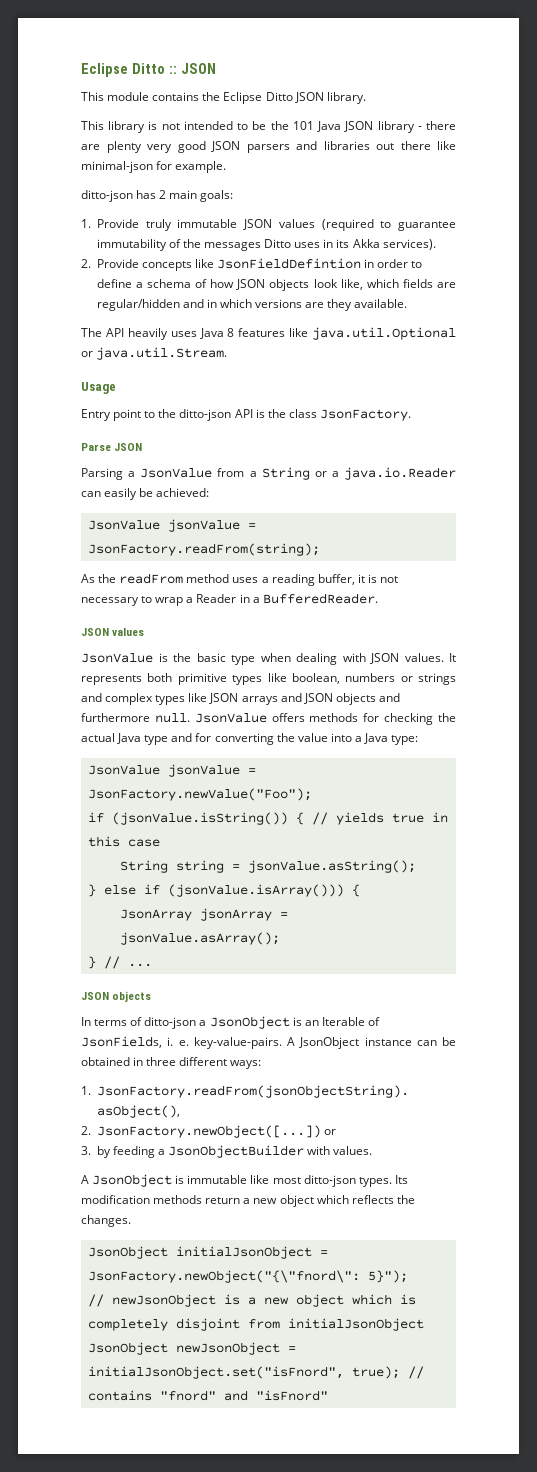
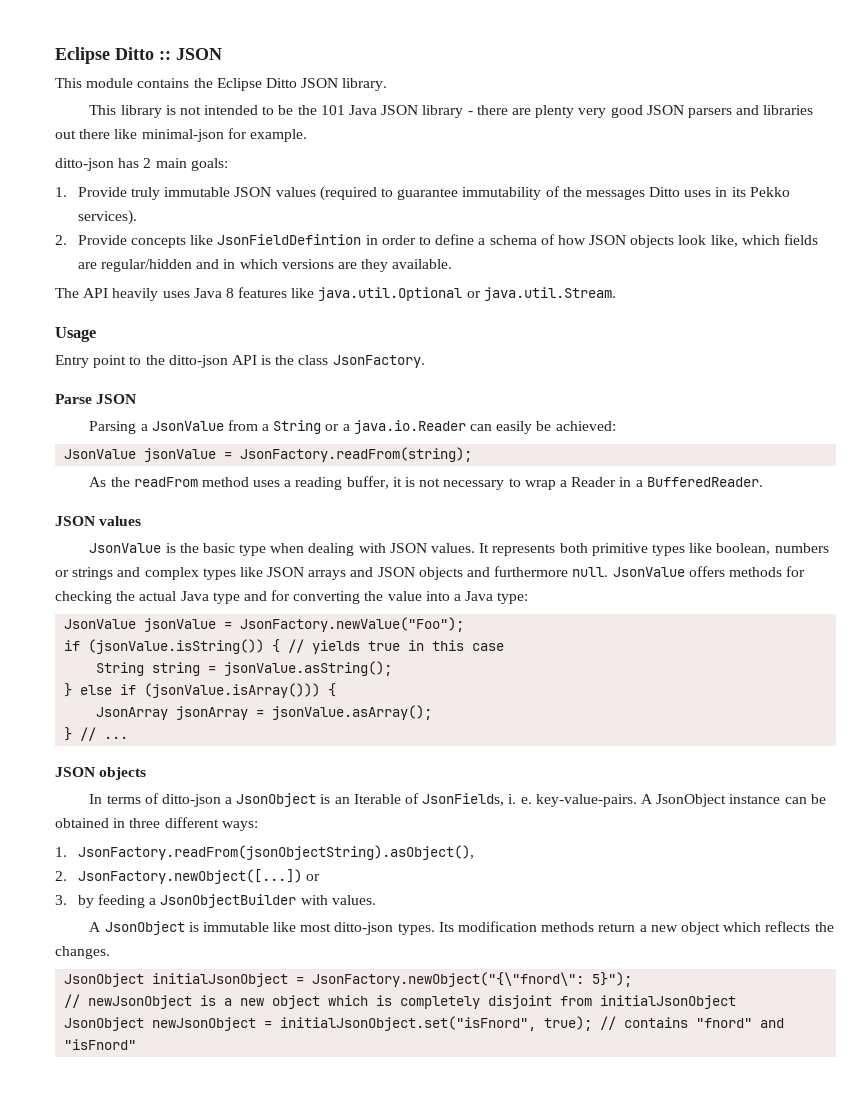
[352,239,380,248] Akka -> [749,187,790,197] Pekko

